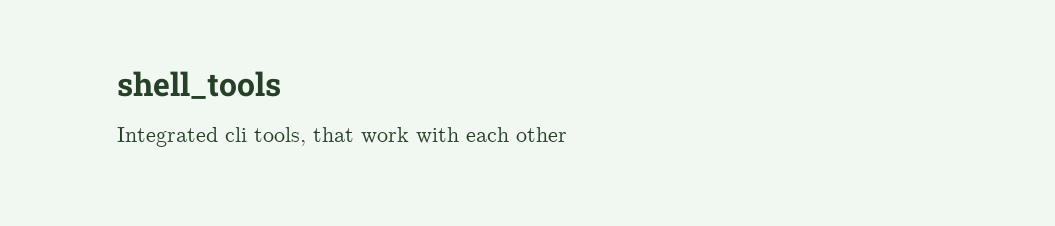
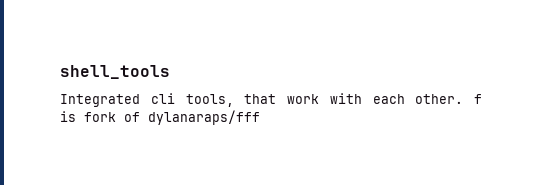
[516,127,567,142] other -> [415,94,482,104] [60,110,260,125] other. f is fork of dylanaraps/fff

